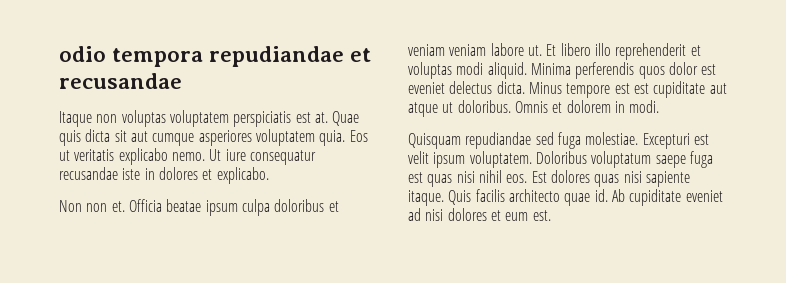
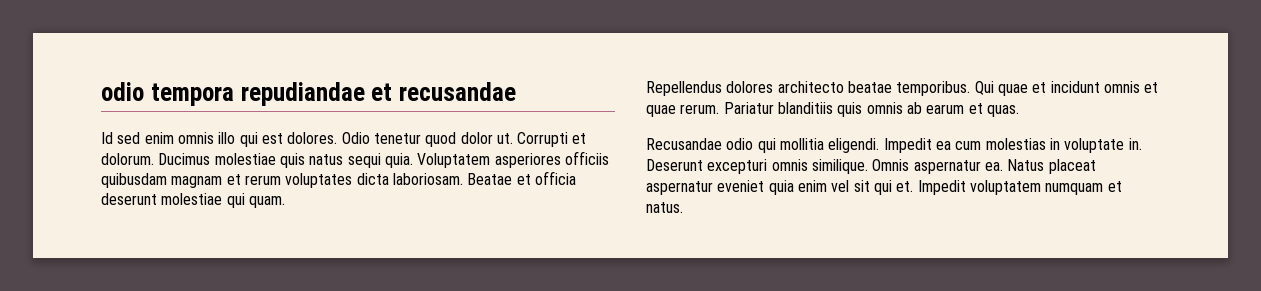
[59,110,360,127] [59,129,368,146] [59,148,316,165] [59,167,269,184] [59,199,339,216] [408,43,701,60] [408,62,717,79] [408,81,727,98] [408,100,660,117] [408,132,709,149] [408,151,713,168] [408,170,690,187] [408,189,723,206] [408,208,551,221] Itaque non voluptas voluptatem perspiciatis est at. Quae quis dicta sit aut cumque asperiores voluptatem quia. Eos ut veritatis explicabo nemo. Ut iure consequatur recusandae iste in dolores et explicabo. // Non non et. Officia beatae ipsum culpa doloribus et veniam veniam labore ut. Et libero illo reprehenderit et voluptas modi aliquid. Minima perferendis quos dolor est eveniet delectus dicta. Minus tempore est est cupiditate aut atque ut doloribus. Omnis et dolorem in modi. // Quisquam repudiandae sed fuga molestiae. Excepturi est velit ipsum voluptatem. Doloribus voluptatum saepe fuga est quas nisi nihil eos. Est dolores quas nisi sapiente itaque. Quis facilis architecto quae id. Ab cupiditate eveniet ad nisi dolores et eum est. -> [101,132,587,147] [101,151,609,168] [101,171,576,188] [101,193,285,208] [646,81,1159,96] [646,102,1019,117] [646,138,1142,153] [646,159,1096,174] [646,180,1122,195] [646,202,683,213] Id sed enim omnis illo qui est dolores. Odio tenetur quod dolor ut. Corrupti et dolorum. Ducimus molestiae quis natus sequi quia. Voluptatem asperiores officiis quibusdam magnam et rerum voluptates dicta laboriosam. Beatae et officia deserunt molestiae qui quam. // Repellendus dolores architecto beatae temporibus. Qui quae et incidunt omnis et quae rerum. Pariatur blanditiis quis omnis ab earum et quas. // Recusandae odio qui mollitia eligendi. Impedit ea cum molestias in voluptate in. Deserunt excepturi omnis similique. Omnis aspernatur ea. Natus placeat aspernatur eveniet quia enim vel sit qui et. Impedit voluptatem numquam et natus.

